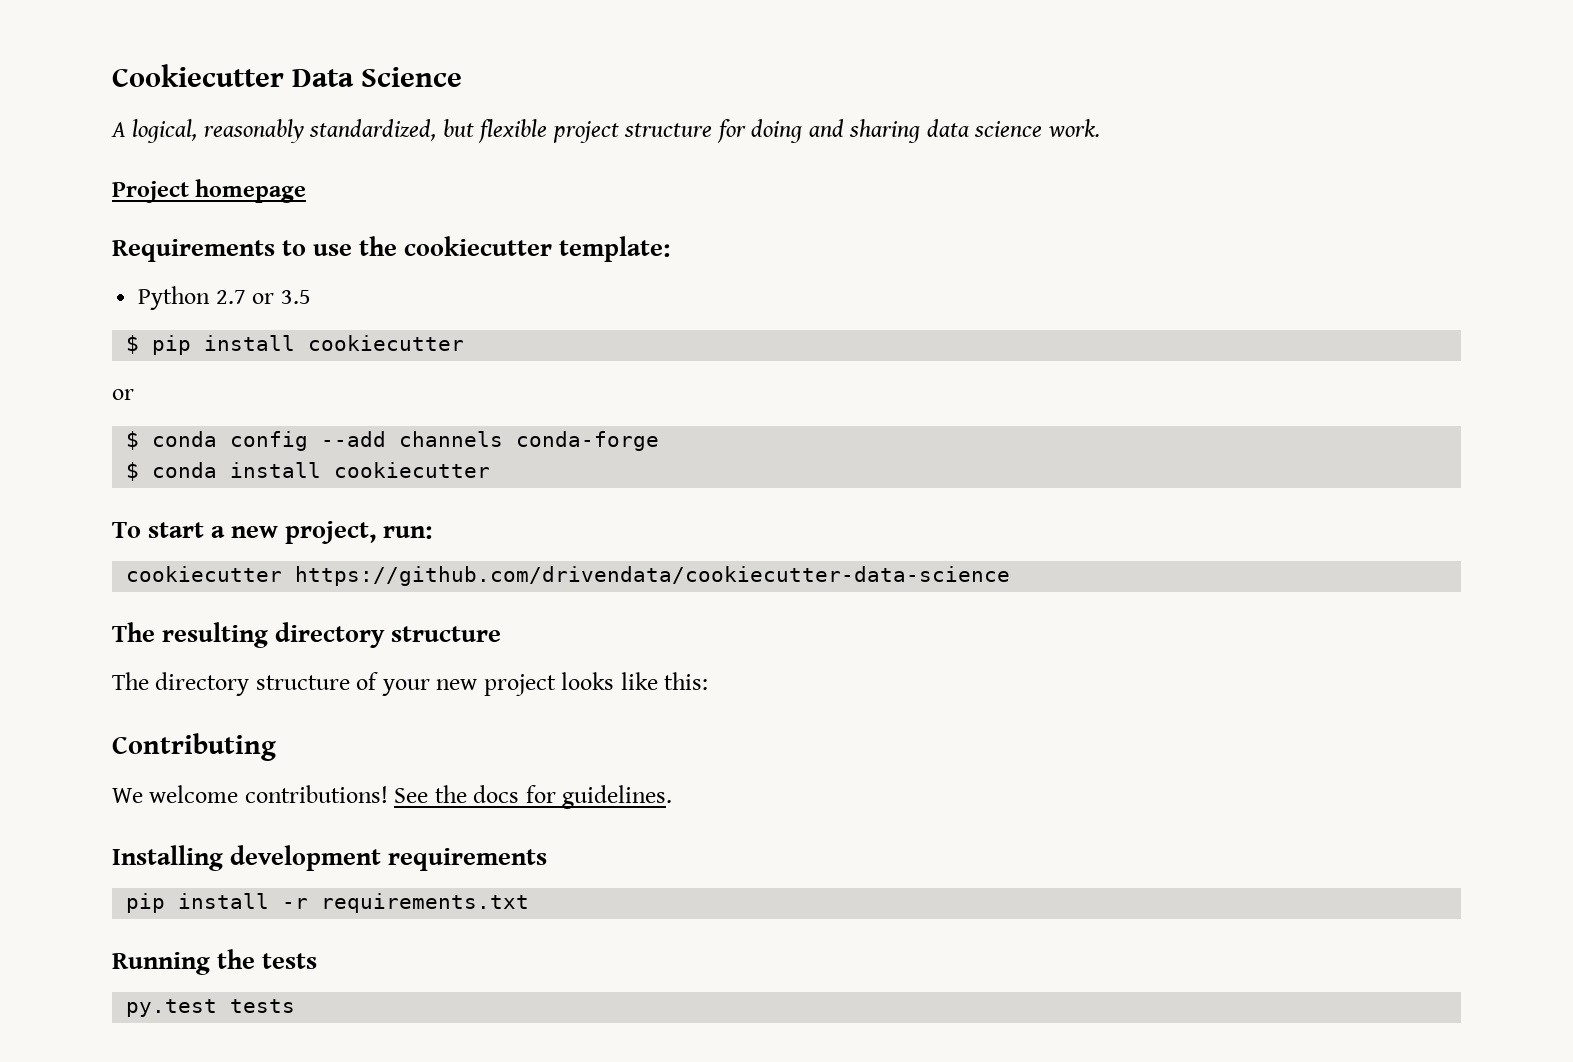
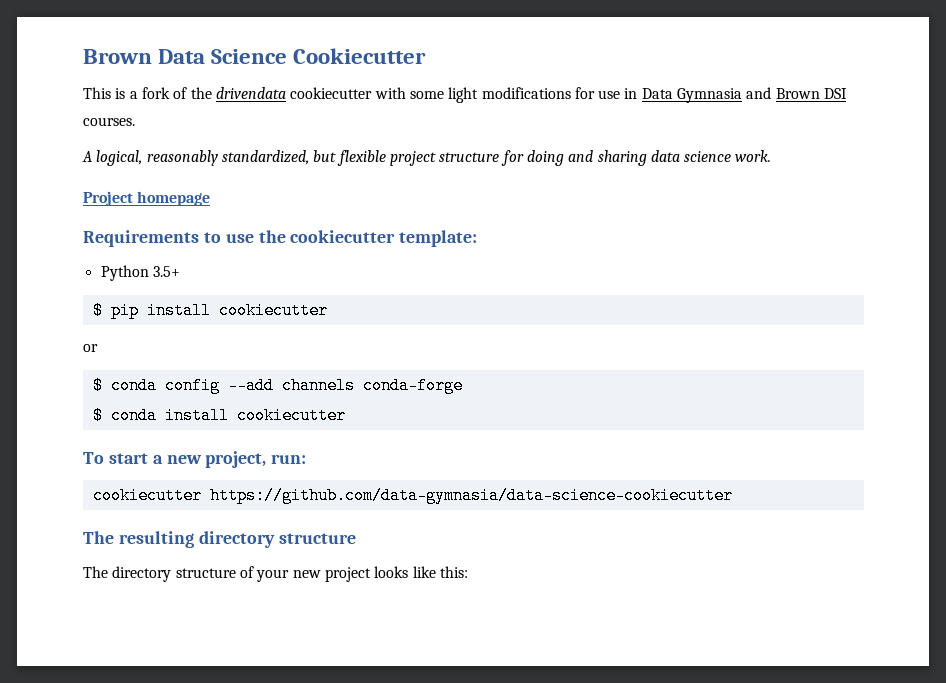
[112,64,284,87] Cookiecutter -> [83,49,152,64] Brown
(463, 77) none -> [293,48,427,64] [83,87,848,103] [83,117,135,126] Cookiecutter // This is a fork of the drivendata cookiecutter with some light modifications for use in Data Gymnasia and Brown DSI courses.
[215,290,311,304] 2.7 or 3.5 -> [152,266,180,277] 3.5+
[295,566,1011,586] https://github.com/drivendata/cookiecutter-data-science -> [209,487,733,504] https://github.com/data-gymnasia/data-science-cookiecutter
[112,733,276,761] [112,785,673,809] [112,845,548,871] [126,893,530,913] [112,949,318,975] [126,999,296,1017] // Contributing // We welcome contributions! See the docs for guidelines. // Installing development requirements // pip install -r requirements.txt // Running the tests // py.test tests -> (468, 572) none

